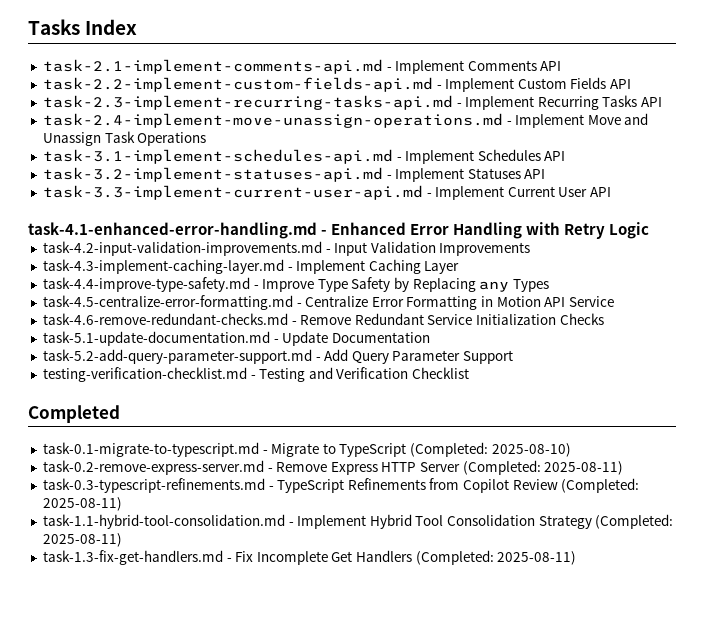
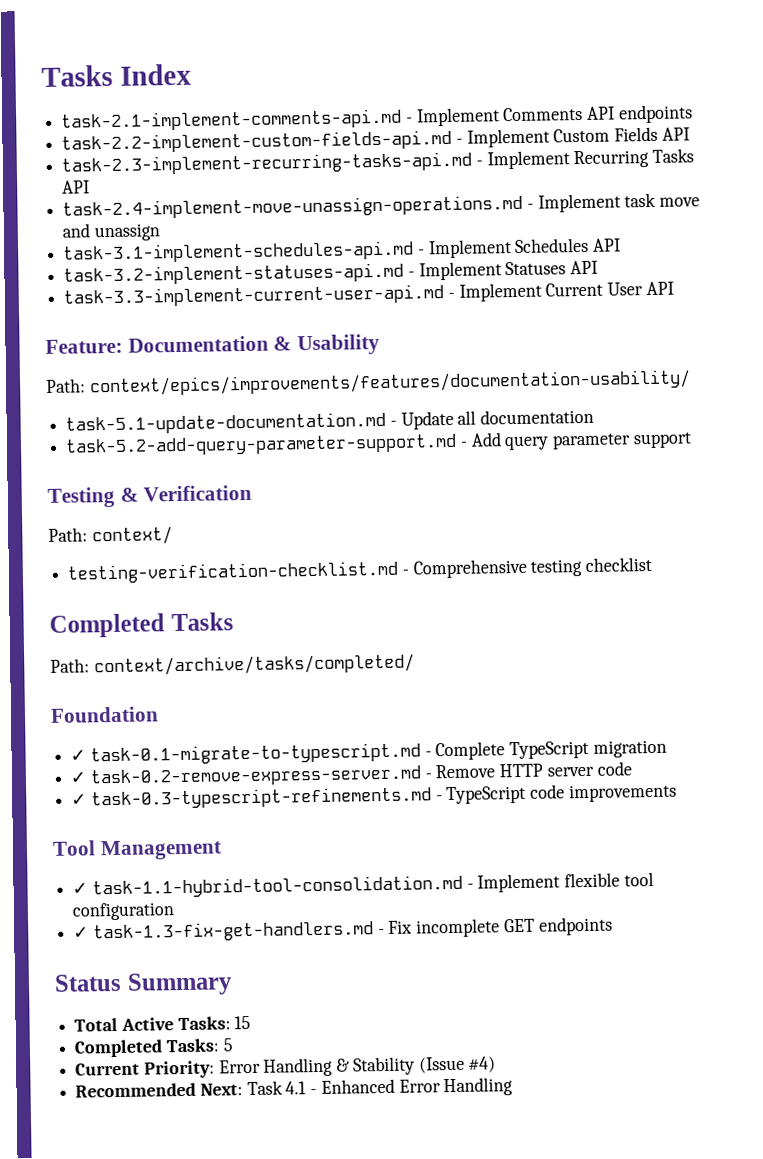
(562, 66) none -> [617,104,693,124] endpoints
[587,113,649,125] [42,131,207,146] Move and Unassign Task Operations -> [624,192,701,208] [62,223,160,242] task move and unassign
[28,222,650,239] [42,241,531,256] [42,259,460,274] [42,277,550,292] [42,295,615,310] [42,313,604,325] [42,331,430,346] [42,349,514,364] [42,367,470,382] [28,405,120,423] [42,442,571,457] [42,460,624,475] [42,478,640,493] [42,497,122,511] [42,514,674,529] [42,533,122,547] [42,550,577,565] task-4.1-enhanced-error-handling.md - Enhanced Error Handling with Retry Logic // task-4.2-input-validation-improvements.md - Input Validation Improvements // task-4.3-implement-caching-layer.md - Implement Caching Layer // task-4.4-improve-type-safety.md - Improve Type Safety by Replacing any Types // task-4.5-centralize-error-formatting.md - Centralize Error Formatting in Motion API Service // task-4.6-remove-redundant-checks.md - Remove Redundant Service Initialization Checks // task-5.1-update-documentation.md - Update Documentation // task-5.2-add-query-parameter-support.md - Add Query Parameter Support // testing-verification-checklist.md - Testing and Verification Checklist // Completed // task-0.1-migrate-to-typescript.md - Migrate to TypeScript (Completed: 2025-08-10) // task-0.2-remove-express-server.md - Remove Express HTTP Server (Completed: 2025-08-11) // task-0.3-typescript-refinements.md - TypeScript Refinements from Copilot Review (Completed: 2025-08-11) // task-1.1-hybrid-tool-consolidation.md - Implement Hybrid Tool Consolidation Strategy (Completed: 2025-08-11) // task-1.3-fix-get-handlers.md - Fix Incomplete Get Handlers (Completed: 2025-08-11) -> [45,333,381,356] [45,369,691,397] [65,408,595,435] [65,432,692,457] [47,484,253,508] [48,526,173,546] [67,556,653,584] [49,612,234,638] [50,653,415,677] [50,706,159,723] [70,739,667,766] [70,761,632,788] [71,783,677,810] [52,839,222,861] [72,871,654,899] [72,902,176,921] [73,916,613,943] [54,972,233,996] [74,1015,252,1032] [74,1038,233,1058] [75,1056,497,1079] [75,1077,514,1098] Feature: Documentation & Usability // Path: context/epics/improvements/features/documentation-usability/ // task-5.1-update-documentation.md - Update all documentation // task-5.2-add-query-parameter-support.md - Add query parameter support // Testing & Verification // Path: context/ // testing-verification-checklist.md - Comprehensive testing checklist // Completed Tasks // Path: context/archive/tasks/completed/ // Foundation // ✓ task-0.1-migrate-to-typescript.md - Complete TypeScript migration // ✓ task-0.2-remove-express-server.md - Remove HTTP server code // ✓ task-0.3-typescript-refinements.md - TypeScript code improvements // Tool Management // ✓ task-1.1-hybrid-tool-consolidation.md - Implement flexible tool configuration // ✓ task-1.3-fix-get-handlers.md - Fix incomplete GET endpoints // Status Summary // Total Active Tasks: 15 // Completed Tasks: 5 // Current Priority: Error Handling & Stability (Issue #4) // Recommended Next: Task 4.1 - Enhanced Error Handling

